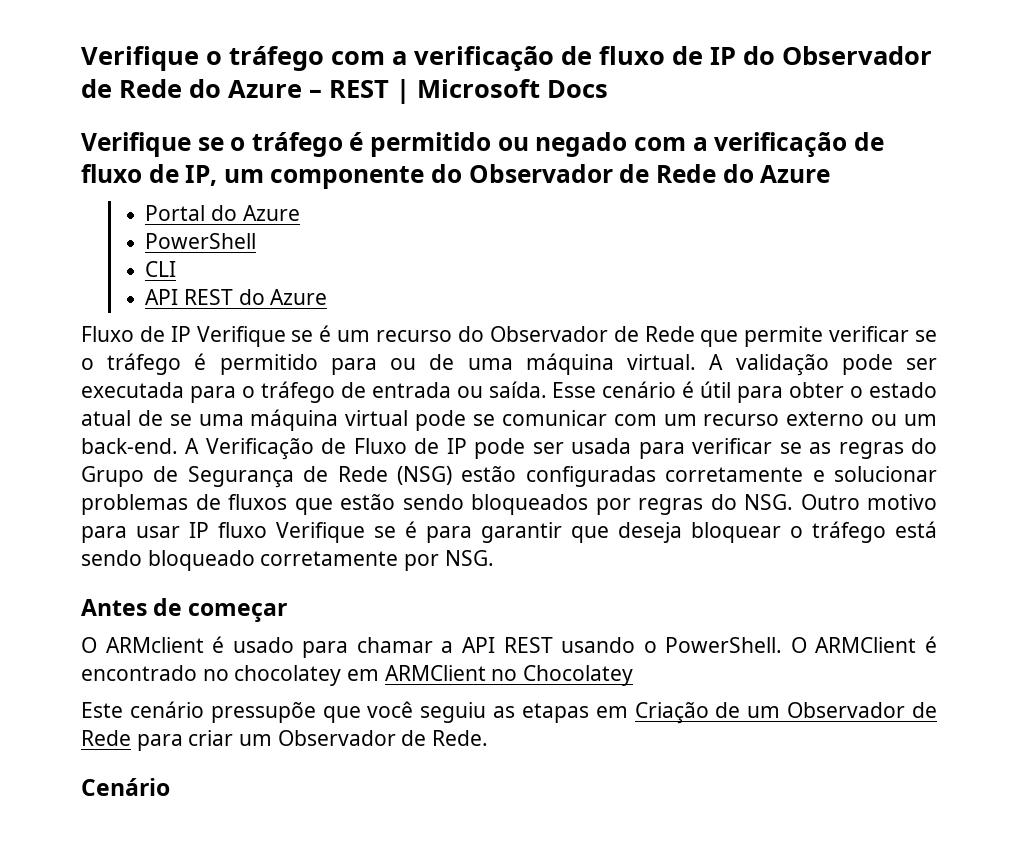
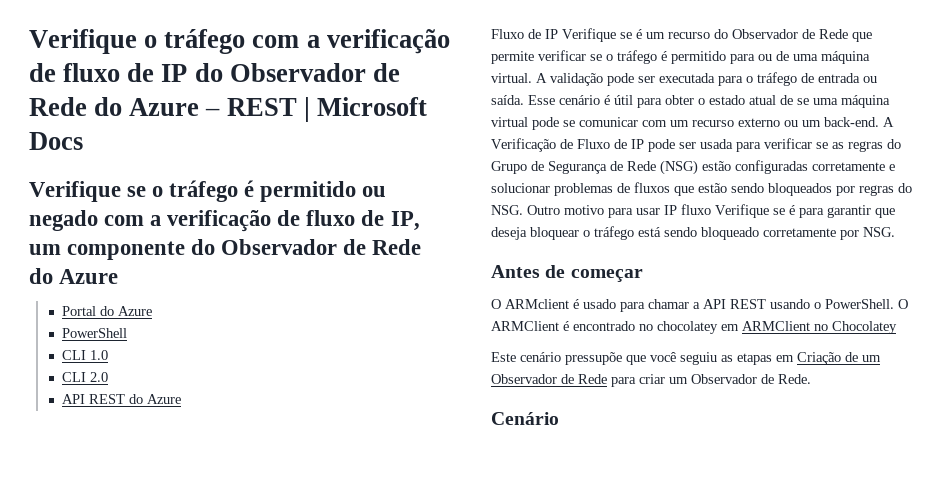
(177, 269) none -> [90,350,109,360] [62,372,109,382] 1.0 // CLI 2.0

